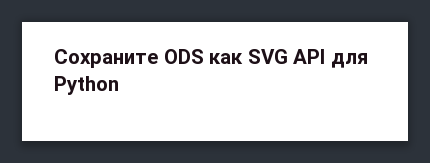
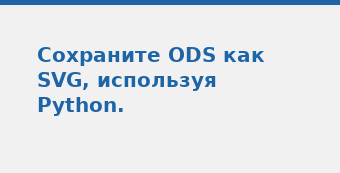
[247,49,368,68] [54,76,119,95] SVG API для Python -> [37,72,217,91] [37,97,125,116] SVG, используя Python.

